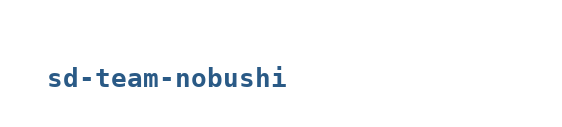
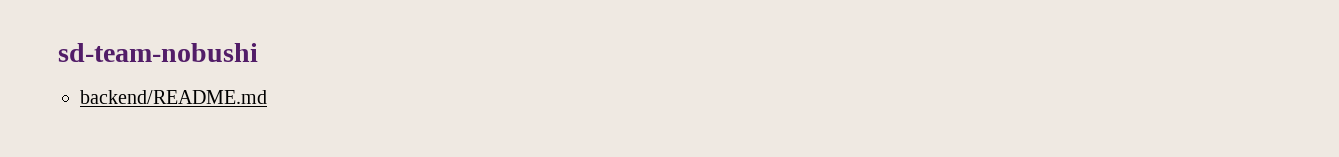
(287, 76) none -> [80,90,267,104] // backend/README.md

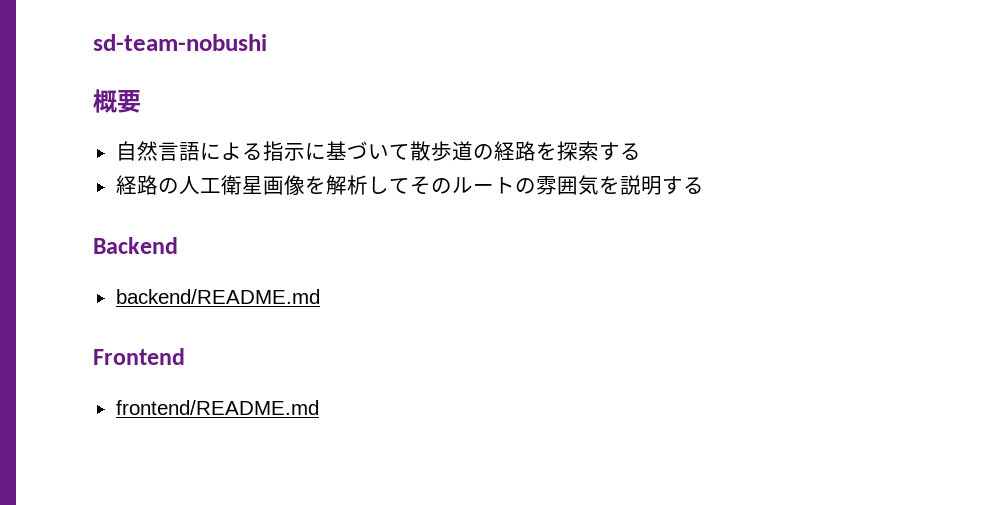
(258, 52) none -> [93,89,141,113] [115,141,641,161] [115,175,704,195] [93,237,178,254] // 概要 // 自然言語による指示に基づいて散歩道の経路を探索する // 経路の人工衛星画像を解析してそのルートの雰囲気を説明する // Backend
(267, 97) none -> [93,348,185,365] [115,400,319,415] // Frontend // frontend/README.md

